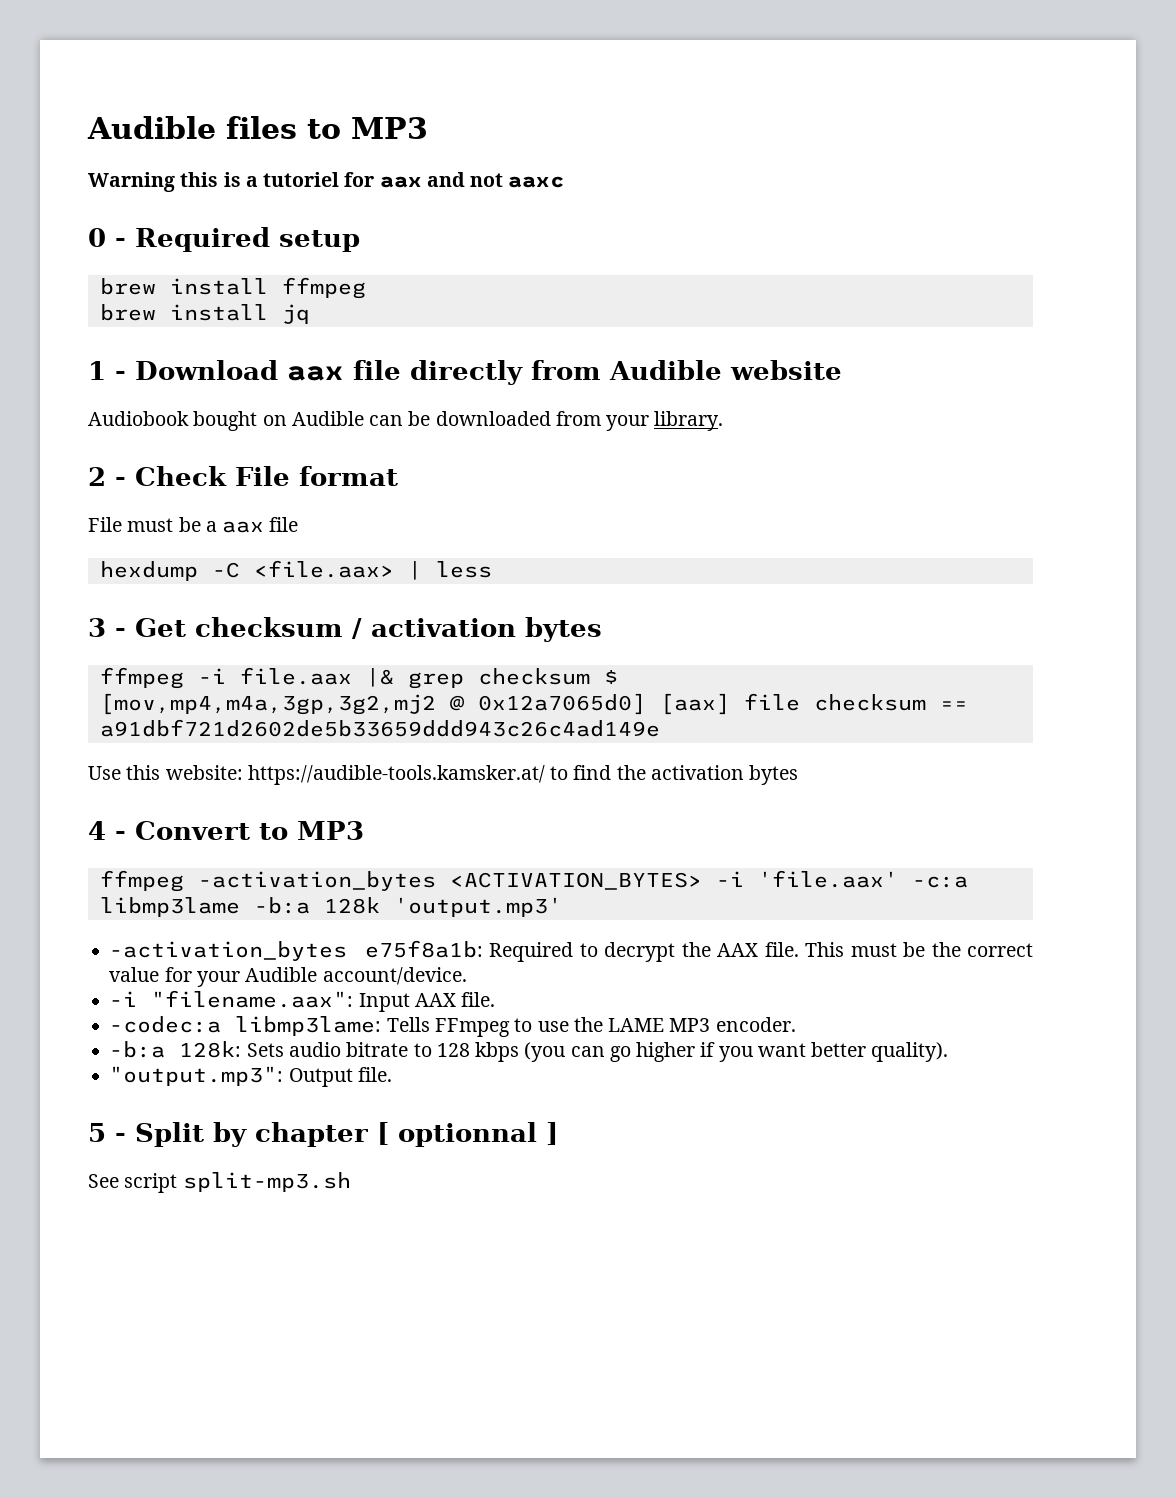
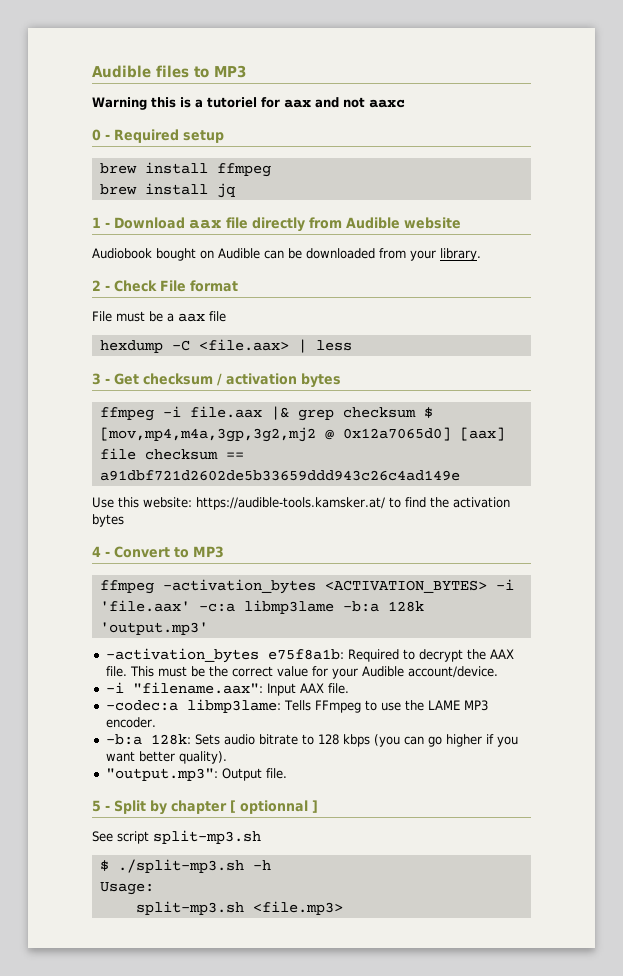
(351, 1182) none -> [99,859,271,873] [99,882,154,895] [135,901,343,915] // $ ./split-mp3.sh -h // Usage: // split-mp3.sh <file.mp3>

